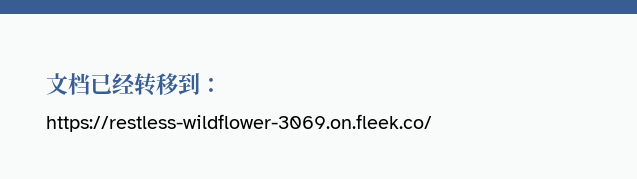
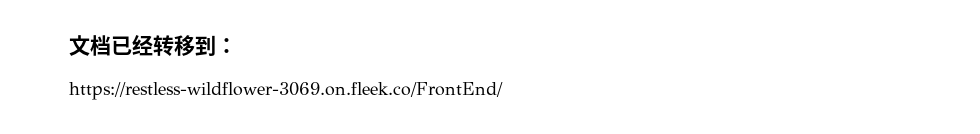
[46,114,432,132] https://restless-wildflower-3069.on.fleek.co/ -> [69,82,503,100] https://restless-wildflower-3069.on.fleek.co/FrontEnd/

